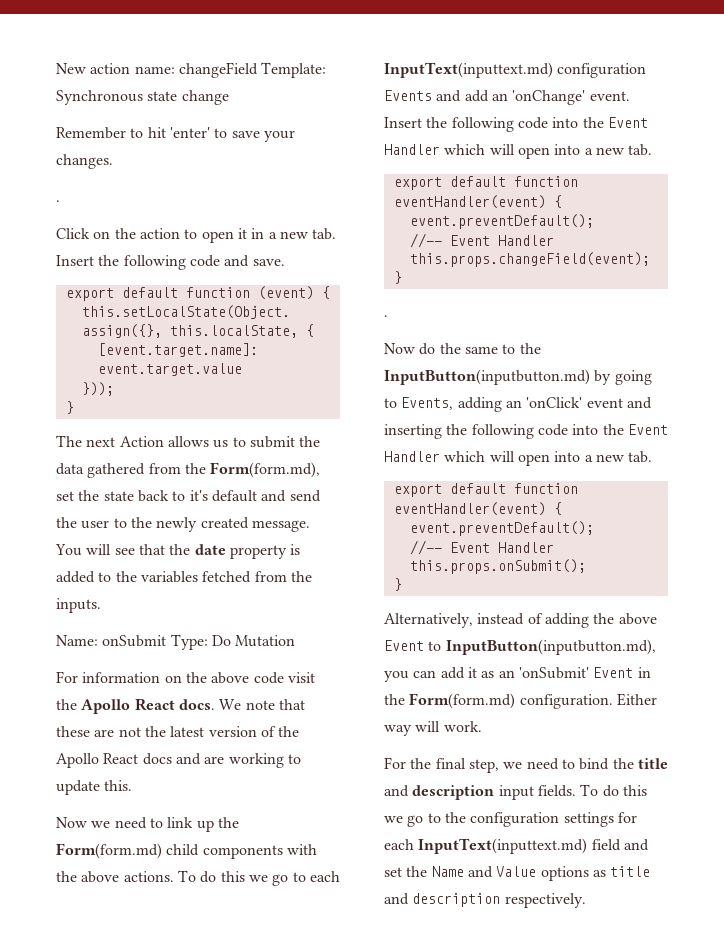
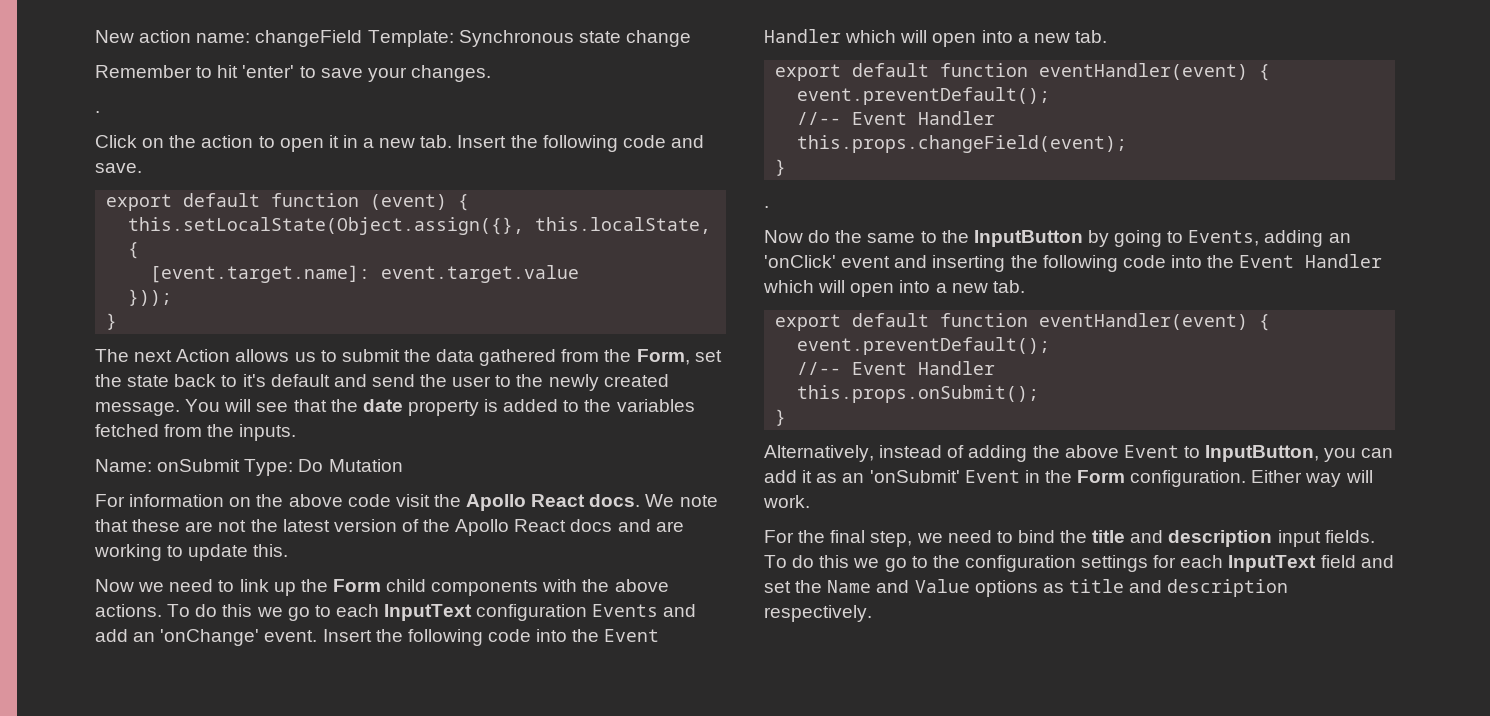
[210,462,321,478] Form(form.md), -> [636,349,690,365] Form,
[56,843,162,859] Form(form.md) -> [332,579,381,592] Form
[384,62,553,78] InputText(inputtext.md) -> [384,604,473,621] InputText
[384,369,590,385] InputButton(inputbutton.md) -> [973,230,1083,247] InputButton
[445,639,656,655] InputButton(inputbutton.md), -> [1205,445,1320,462] InputButton,
[409,693,516,709] Form(form.md) -> [1077,470,1126,483] Form
[418,838,588,854] InputText(inputtext.md) -> [1228,555,1317,572] InputText

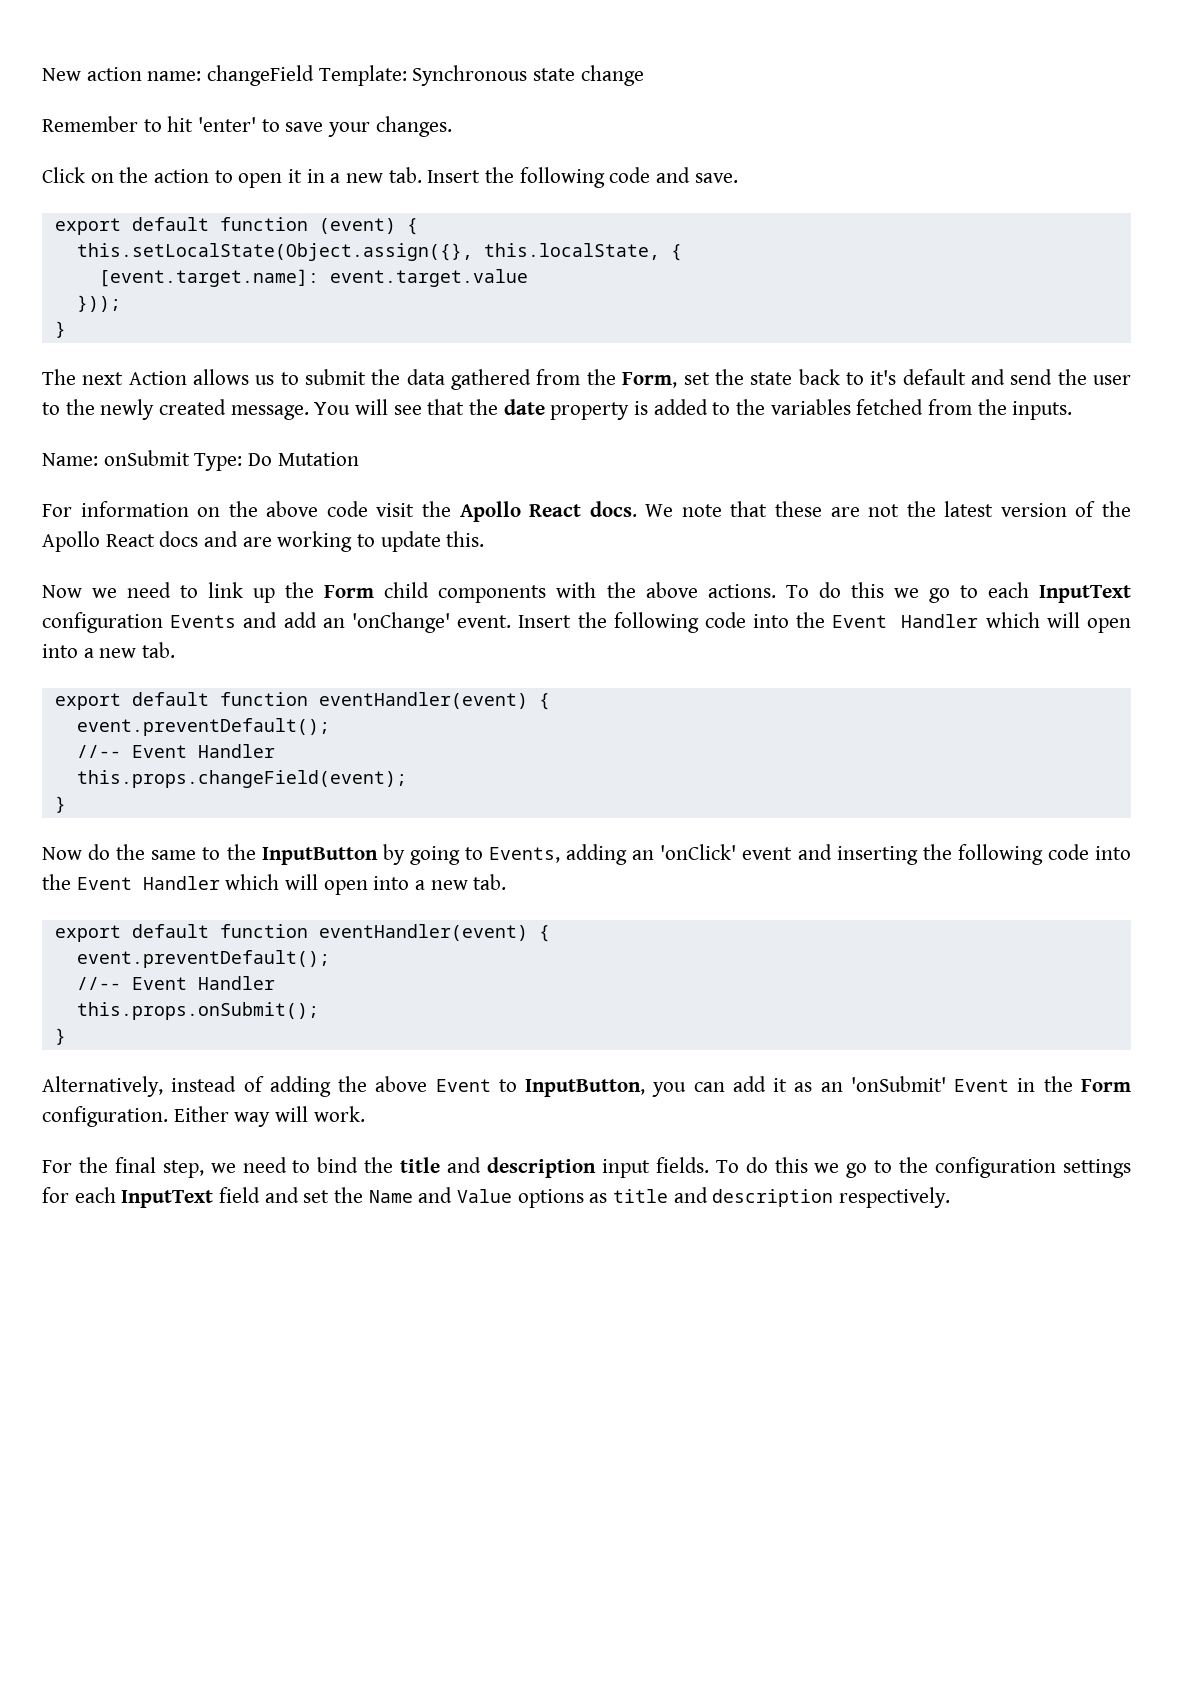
[95,111,100,113] // . -> (452, 126) none
[764,206,769,208] // . -> (66, 804) none

